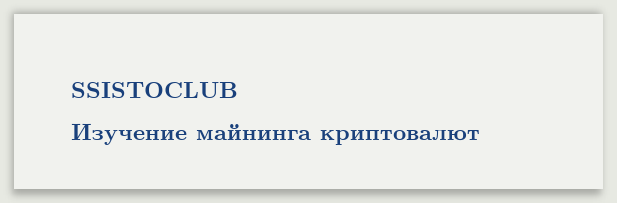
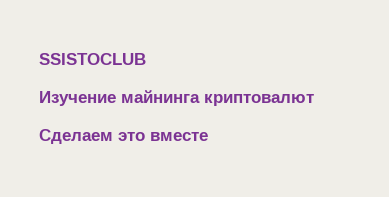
(480, 137) none -> [39,129,208,144] // Сделаем это вместе

